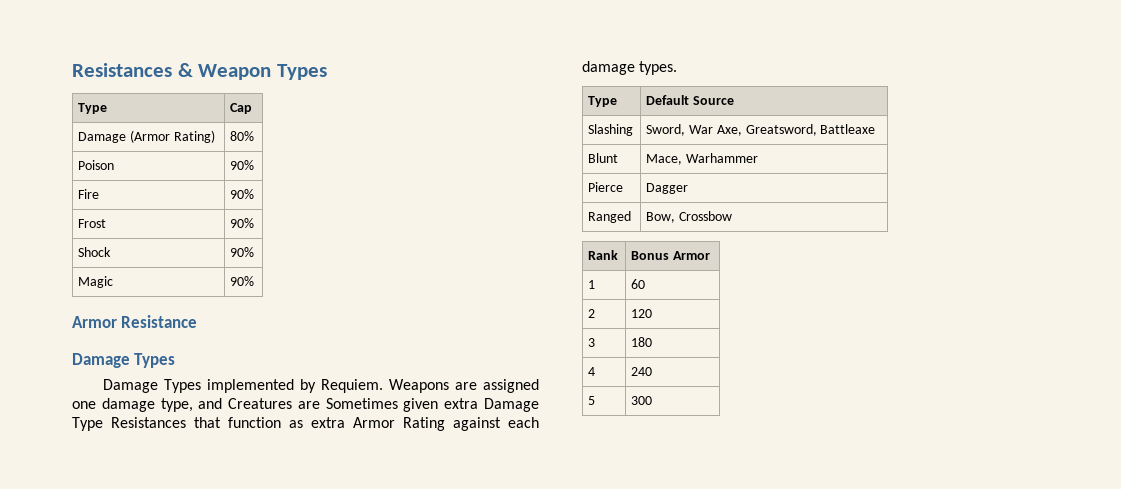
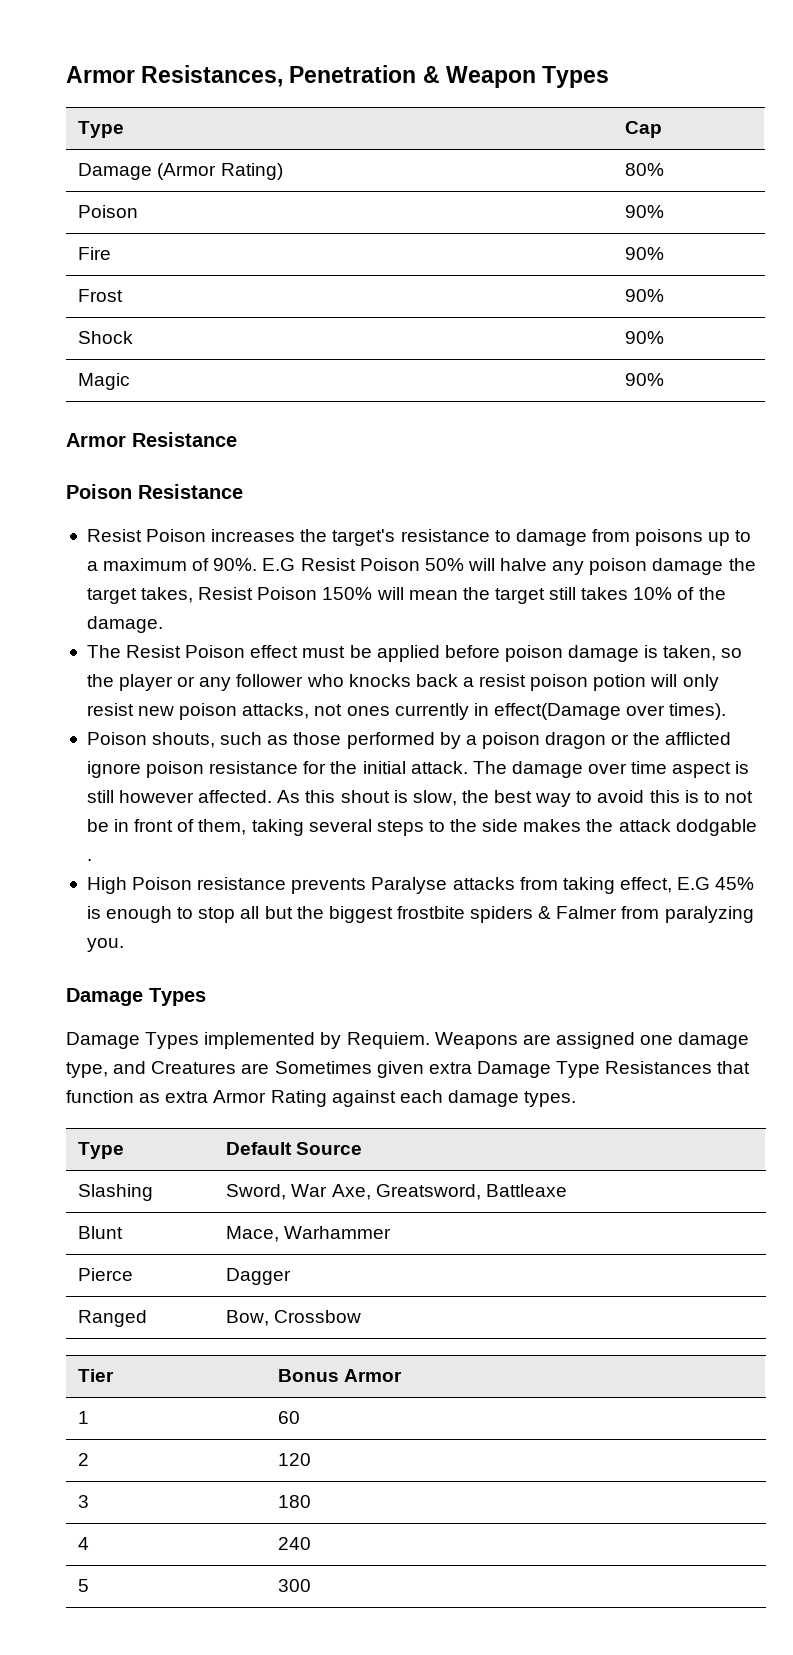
[72,63,172,77] Resistances -> [66,65,417,87] Armor Resistances, Penetration
(198, 321) none -> [66,484,243,499] [86,529,752,546] [86,558,756,575] [86,587,726,604] [86,616,163,633] [86,645,743,662] [86,674,719,691] [86,703,727,720] [86,732,732,749] [86,761,750,778] [86,790,753,807] [86,819,757,836] [86,859,92,861] [86,877,755,894] [86,906,754,923] [86,938,124,952] // Poison Resistance // Resist Poison increases the target's resistance to damage from poisons up to a maximum of 90%. E.G Resist Poison 50% will halve any poison damage the target takes, Resist Poison 150% will mean the target still takes 10% of the damage. // The Resist Poison effect must be applied before poison damage is taken, so the player or any follower who knocks back a resist poison potion will only resist new poison attacks, not ones currently in effect(Damage over times). // Poison shouts, such as those performed by a poison dragon or the afflicted ignore poison resistance for the initial attack. The damage over time aspect is still however affected. As this shout is slow, the best way to avoid this is to not be in front of them, taking several steps to the side makes the attack dodgable . // High Poison resistance prevents Paralyse attacks from taking effect, E.G 45% is enough to stop all but the biggest frostbite spiders & Falmer from paralyzing you.
[588,250,619,260] Rank -> [78,1369,115,1382] Tier

